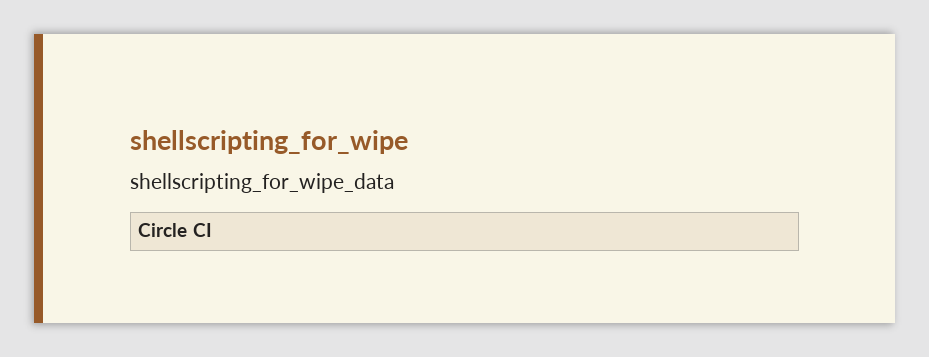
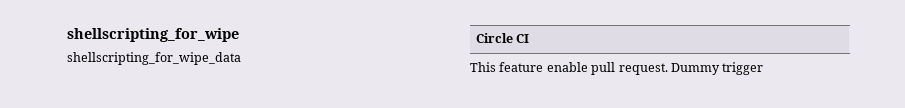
(212, 230) none -> [470,62,764,75] // This feature enable pull request. Dummy trigger

